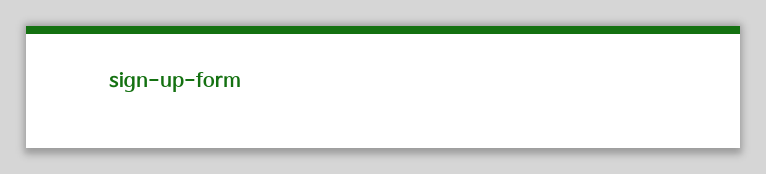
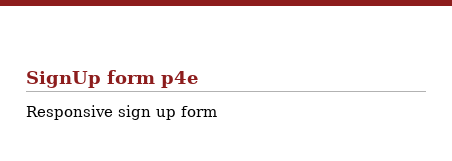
[109,72,241,92] sign-up-form -> [26,70,198,88] [26,105,217,120] SignUp form p4e // Responsive sign up form

